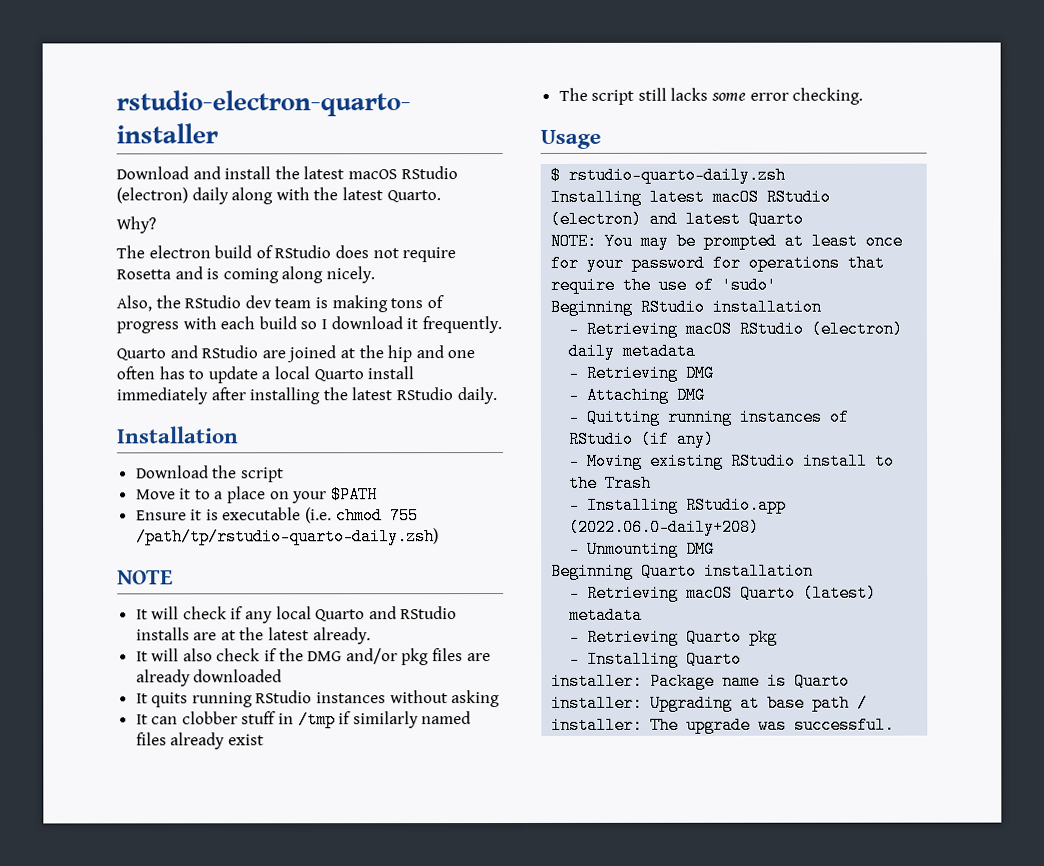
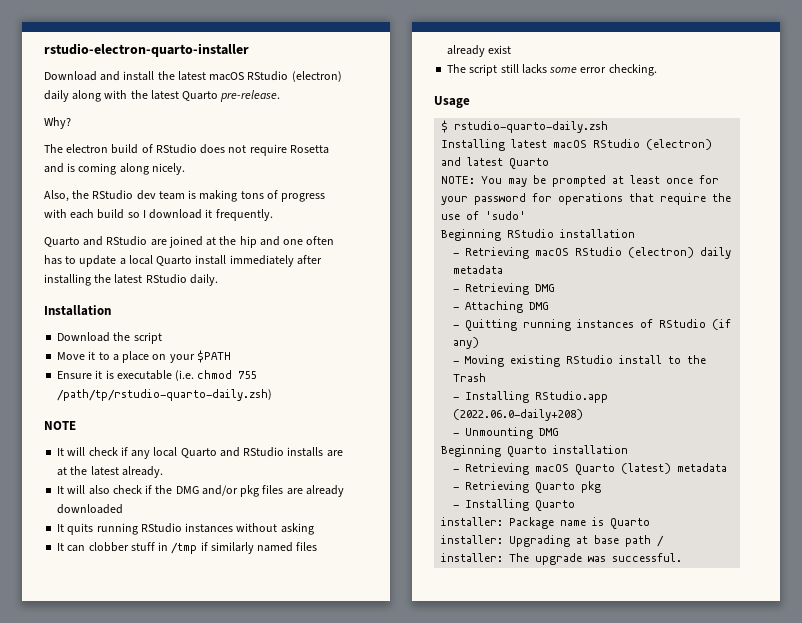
[386,190,441,203] Quarto. -> [182,90,281,102] Quarto pre-release.

